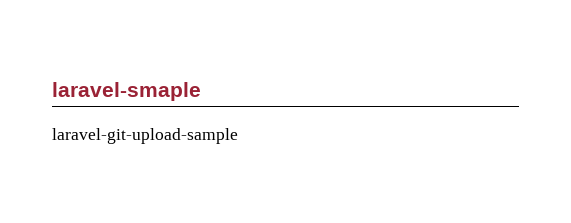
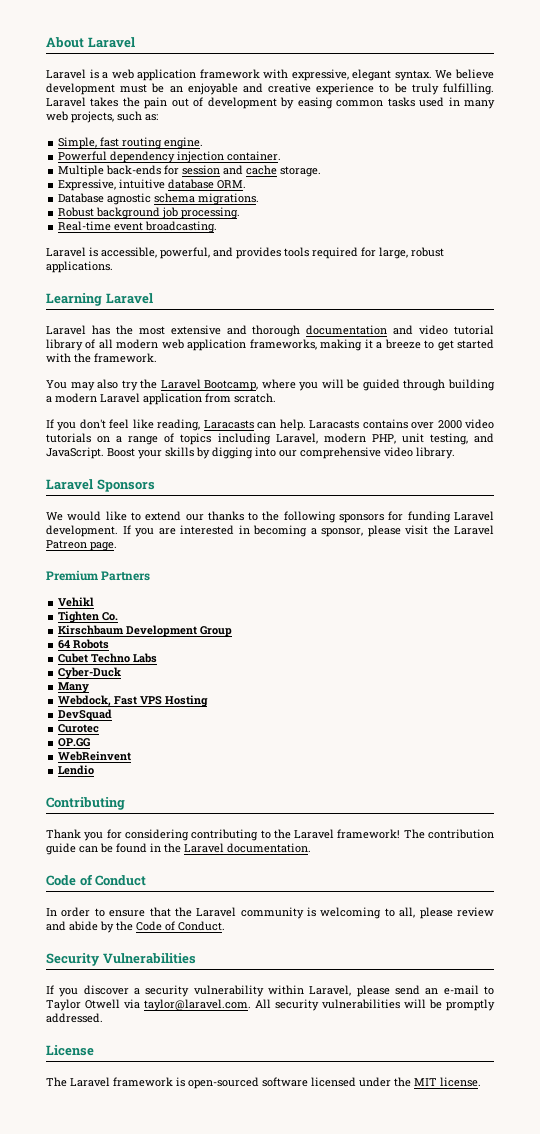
[52,82,201,101] [52,128,238,144] laravel-smaple // laravel-git-upload-sample -> [46,37,135,48] [46,69,494,81] [46,83,495,95] [46,97,495,109] [46,111,158,123] [58,137,204,149] [58,151,282,163] [58,165,322,177] [58,179,247,191] [58,193,260,205] [58,207,241,219] [58,221,218,233] [46,247,444,259] [46,261,113,273] [46,293,153,306] [46,325,494,337] [46,339,494,351] [46,353,157,363] [46,379,496,391] [46,393,276,405] [46,419,494,431] [46,433,494,445] [46,447,455,459] [46,479,155,492] [46,511,495,523] [46,525,494,537] [46,540,117,551] [46,570,151,581] [58,597,95,607] [58,611,119,623] [58,625,233,637] [58,639,110,649] [58,653,158,663] [58,667,122,679] [58,682,90,693] [58,695,209,707] [58,709,113,721] [58,724,100,733] [58,738,91,747] [58,751,132,761] [58,765,95,775] [46,797,125,810] [46,829,495,841] [46,843,311,855] [46,874,147,886] [46,907,494,919] [46,921,225,933] [46,953,196,966] [46,985,494,997] [46,999,495,1011] [46,1013,103,1023] [46,1045,94,1056] [46,1077,481,1089] About Laravel // Laravel is a web application framework with expressive, elegant syntax. We believe development must be an enjoyable and creative experience to be truly fulfilling. Laravel takes the pain out of development by easing common tasks used in many web projects, such as: // Simple, fast routing engine. // Powerful dependency injection container. // Multiple back-ends for session and cache storage. // Expressive, intuitive database ORM. // Database agnostic schema migrations. // Robust background job processing. // Real-time event broadcasting. // Laravel is accessible, powerful, and provides tools required for large, robust applications. // Learning Laravel // Laravel has the most extensive and thorough documentation and video tutorial library of all modern web application frameworks, making it a breeze to get started with the framework. // You may also try the Laravel Bootcamp, where you will be guided through building a modern Laravel application from scratch. // If you don't feel like reading, Laracasts can help. Laracasts contains over 2000 video tutorials on a range of topics including Laravel, modern PHP, unit testing, and JavaScript. Boost your skills by digging into our comprehensive video library. // Laravel Sponsors // We would like to extend our thanks to the following sponsors for funding Laravel development. If you are interested in becoming a sponsor, please visit the Laravel Patreon page. // Premium Partners // Vehikl // Tighten Co. // Kirschbaum Development Group // 64 Robots // Cubet Techno Labs // Cyber-Duck // Many // Webdock, Fast VPS Hosting // DevSquad // Curotec // OP.GG // WebReinvent // Lendio // Contributing // Thank you for considering contributing to the Laravel framework! The contribution guide can be found in the Laravel documentation. // Code of Conduct // In order to ensure that the Laravel community is welcoming to all, please review and abide by the Code of Conduct. // Security Vulnerabilities // If you discover a security vulnerability within Laravel, please send an e-mail to Taylor Otwell via taylor@laravel.com. All security vulnerabilities will be promptly addressed. // License // The Laravel framework is open-sourced software licensed under the MIT license.

